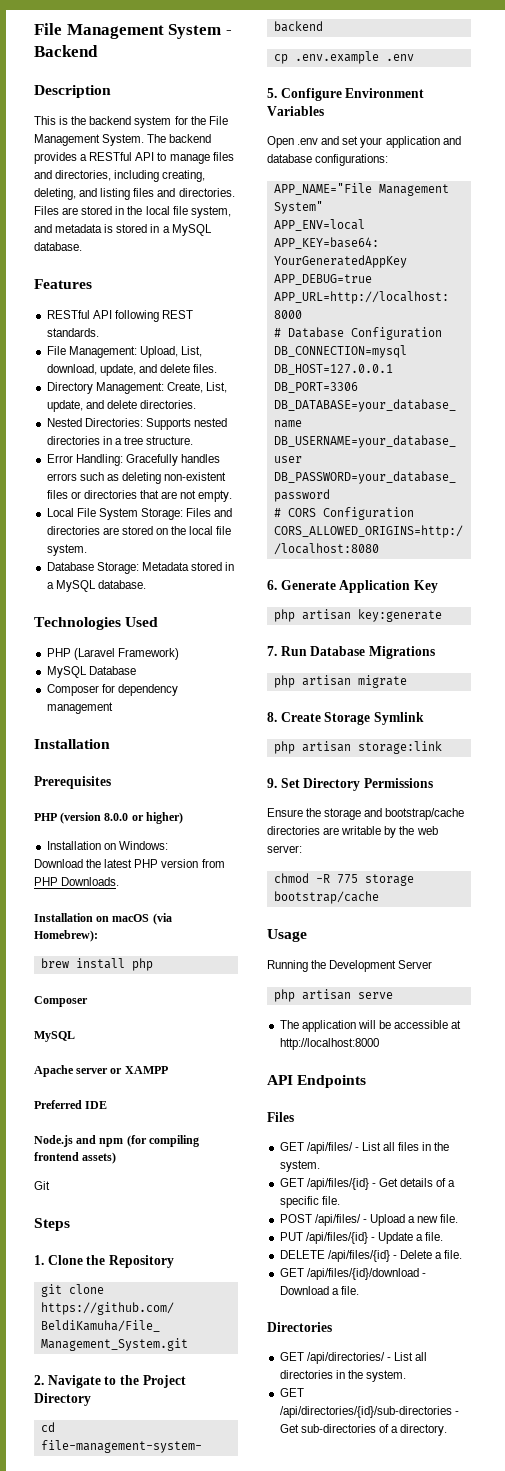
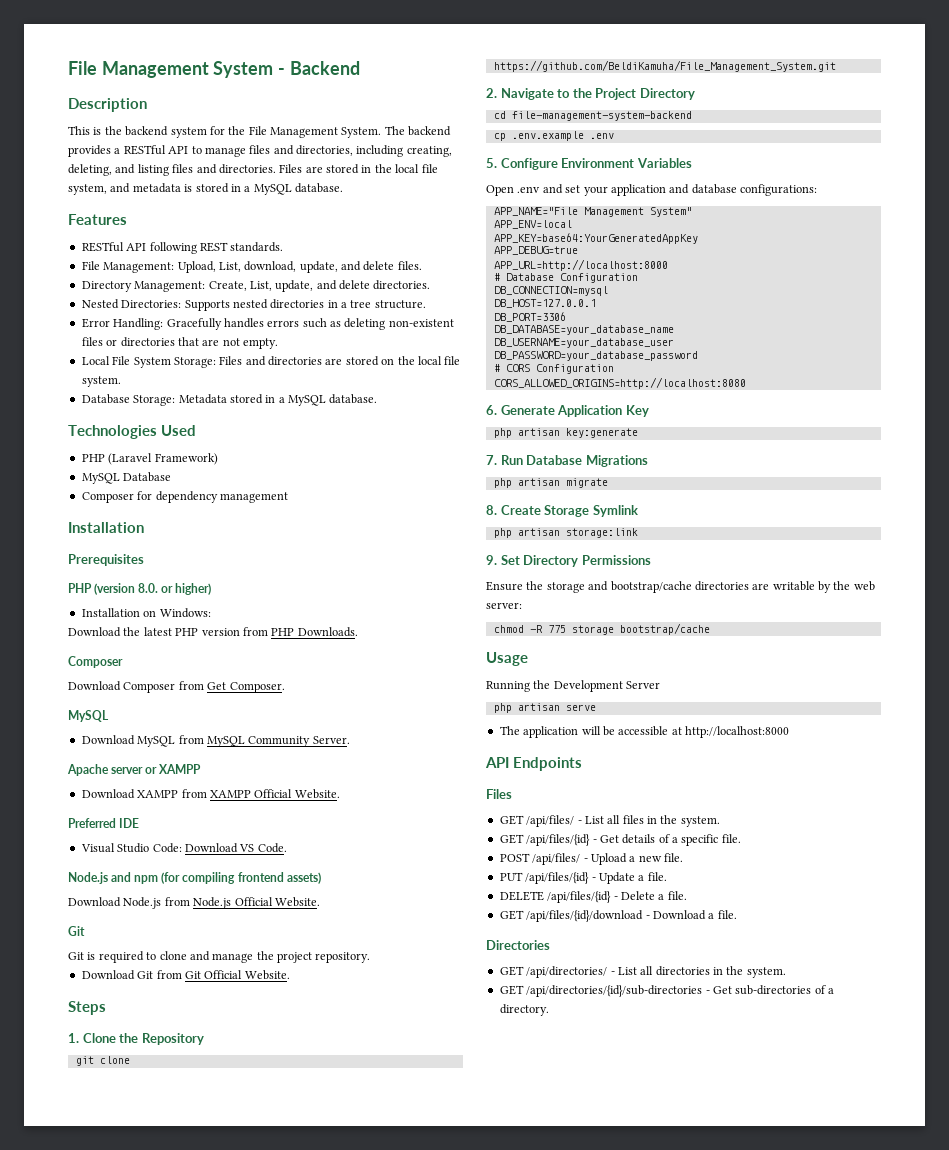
[104,813,129,821] 8.0.0 -> [138,583,159,593] 8.0.
[34,913,172,925] [34,930,98,942] [40,958,153,971] [34,996,88,1007] [34,1031,75,1042] [34,1065,168,1077] [34,1100,108,1109] Installation on macOS (via Homebrew): // brew install php // Composer // MySQL // Apache server or XAMPP // Preferred IDE -> [68,656,123,668] [68,681,285,693] [68,710,109,722] [81,735,350,747] [67,764,202,776] [81,789,340,799] [68,818,140,828] [80,843,287,853] Composer // Download Composer from Get Composer. // MySQL // Download MySQL from MySQL Community Server. // Apache server or XAMPP // Download XAMPP from XAMPP Official Website. // Preferred IDE // Visual Studio Code: Download VS Code.
[34,1181,50,1190] Git -> [68,897,320,909] [68,926,85,936] [68,951,371,963] [81,970,290,980] Download Node.js from Node.js Official Website. // Git // Git is required to clone and manage the project repository. // Download Git from Git Official Website.

